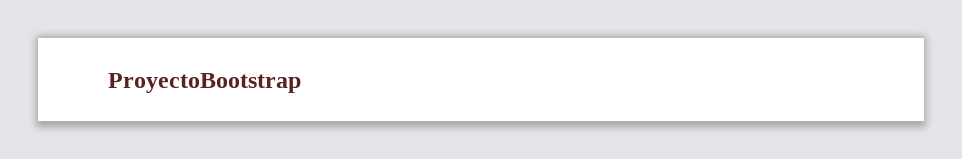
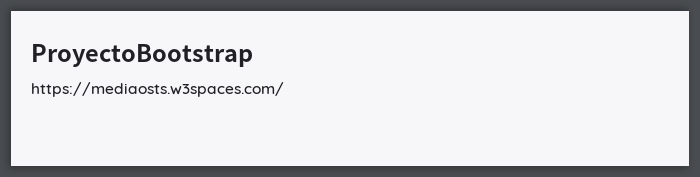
(301, 83) none -> [31,82,284,97] // https://mediaosts.w3spaces.com/

